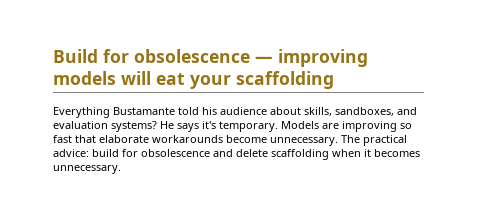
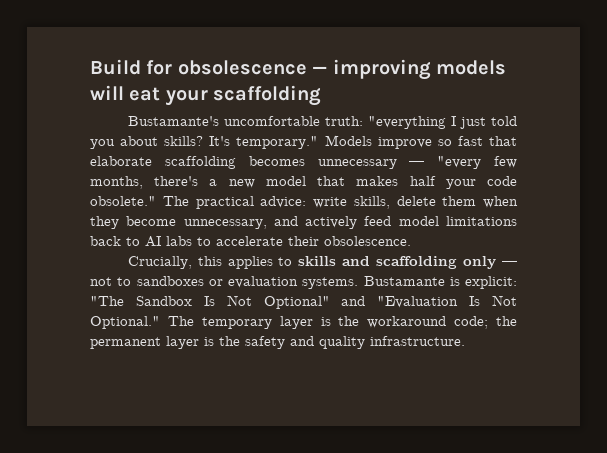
[53,107,417,118] [53,121,412,132] [53,135,407,146] [53,149,420,160] [53,165,121,174] Everything Bustamante told his audience about skills, sandboxes, and evaluation systems? He says it's temporary. Models are improving so fast that elaborate workarounds become unnecessary. The practical advice: build for obsolescence and delete scaffolding when it becomes unnecessary. -> [127,116,517,129] [90,135,517,149] [90,156,517,169] [90,176,517,189] [90,196,518,209] [90,216,517,229] [90,236,411,247] [127,256,517,269] [90,276,517,289] [90,295,517,309] [90,316,517,329] [90,336,465,349] Bustamante's uncomfortable truth: "everything I just told you about skills? It's temporary." Models improve so fast that elaborate scaffolding becomes unnecessary — "every few months, there's a new model that makes half your code obsolete." The practical advice: write skills, delete them when they become unnecessary, and actively feed model limitations back to AI labs to accelerate their obsolescence. // Crucially, this applies to skills and scaffolding only — not to sandboxes or evaluation systems. Bustamante is explicit: "The Sandbox Is Not Optional" and "Evaluation Is Not Optional." The temporary layer is the workaround code; the permanent layer is the safety and quality infrastructure.

